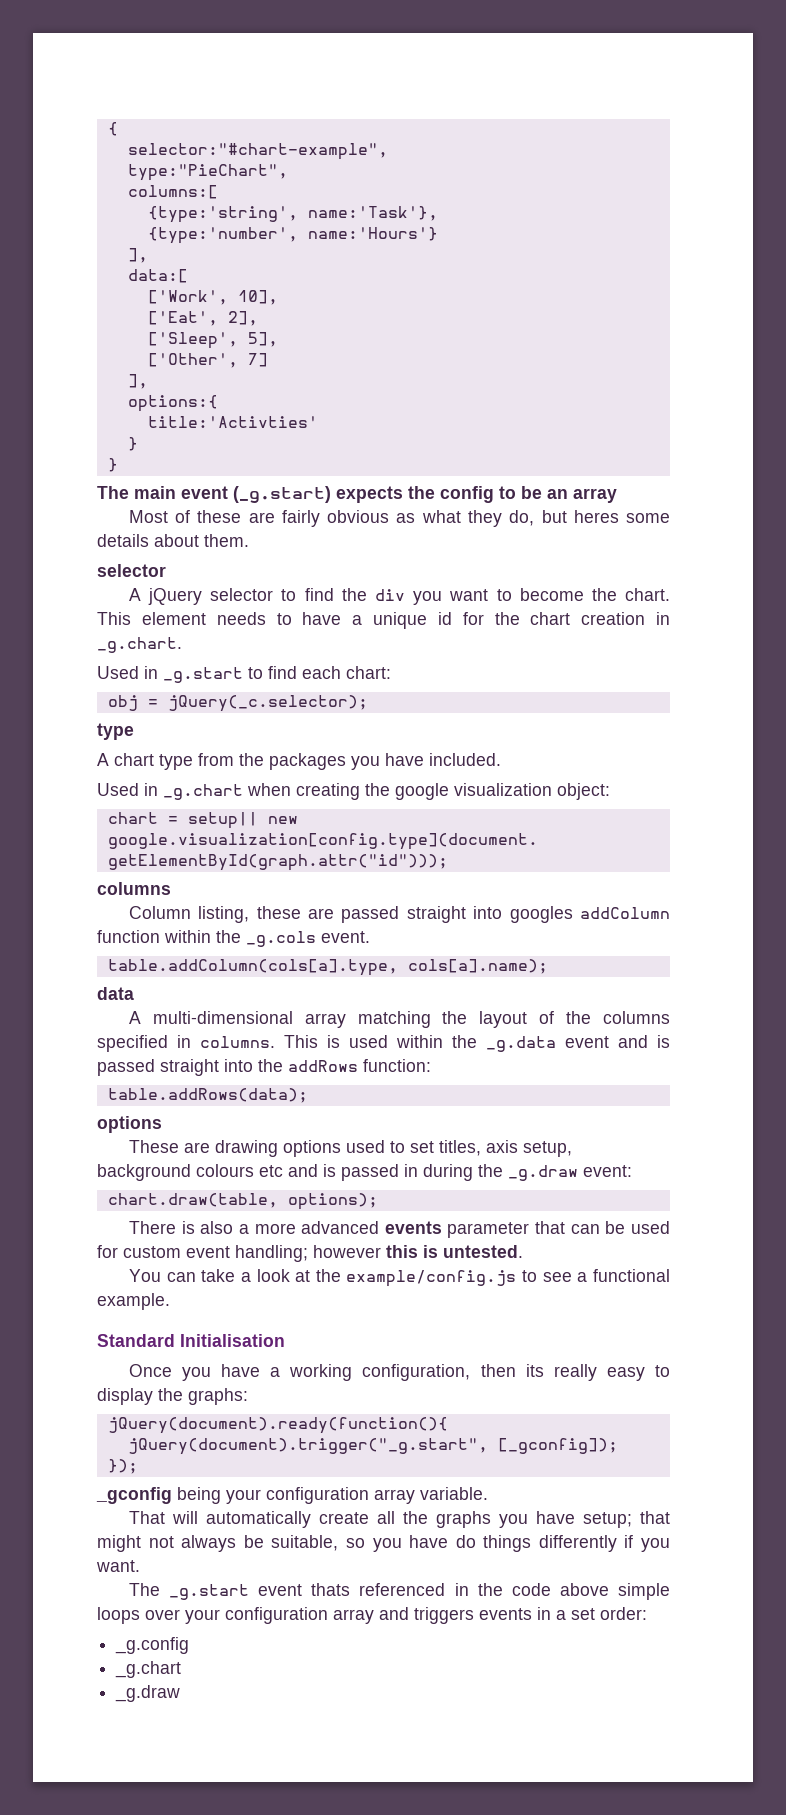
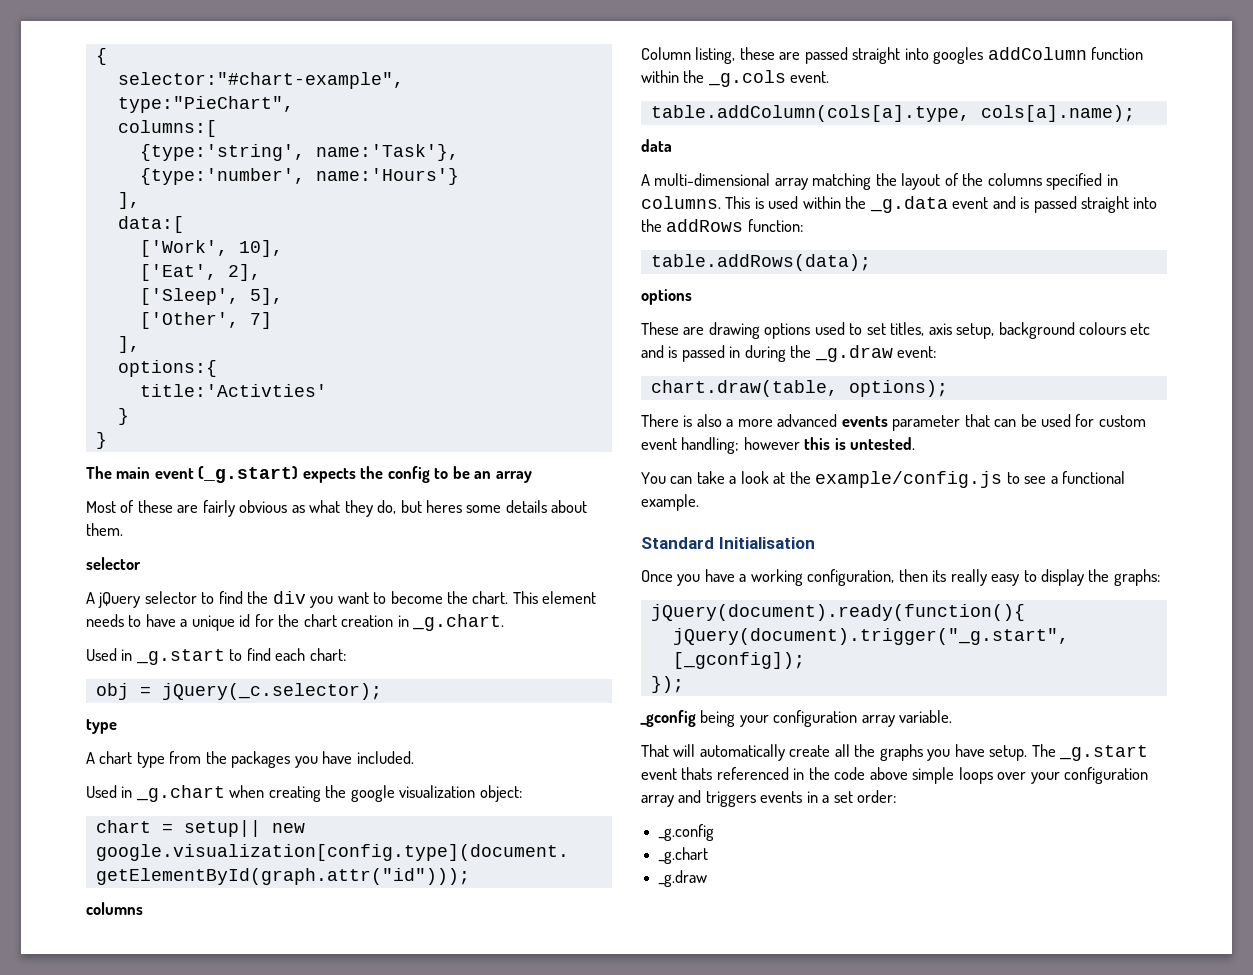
[582,1511,670,1528] [97,1535,670,1552] [96,1560,140,1572] setup; that might not always be suitable, so you have do things differently if you want. // -> [989,745,1028,761] setup.

